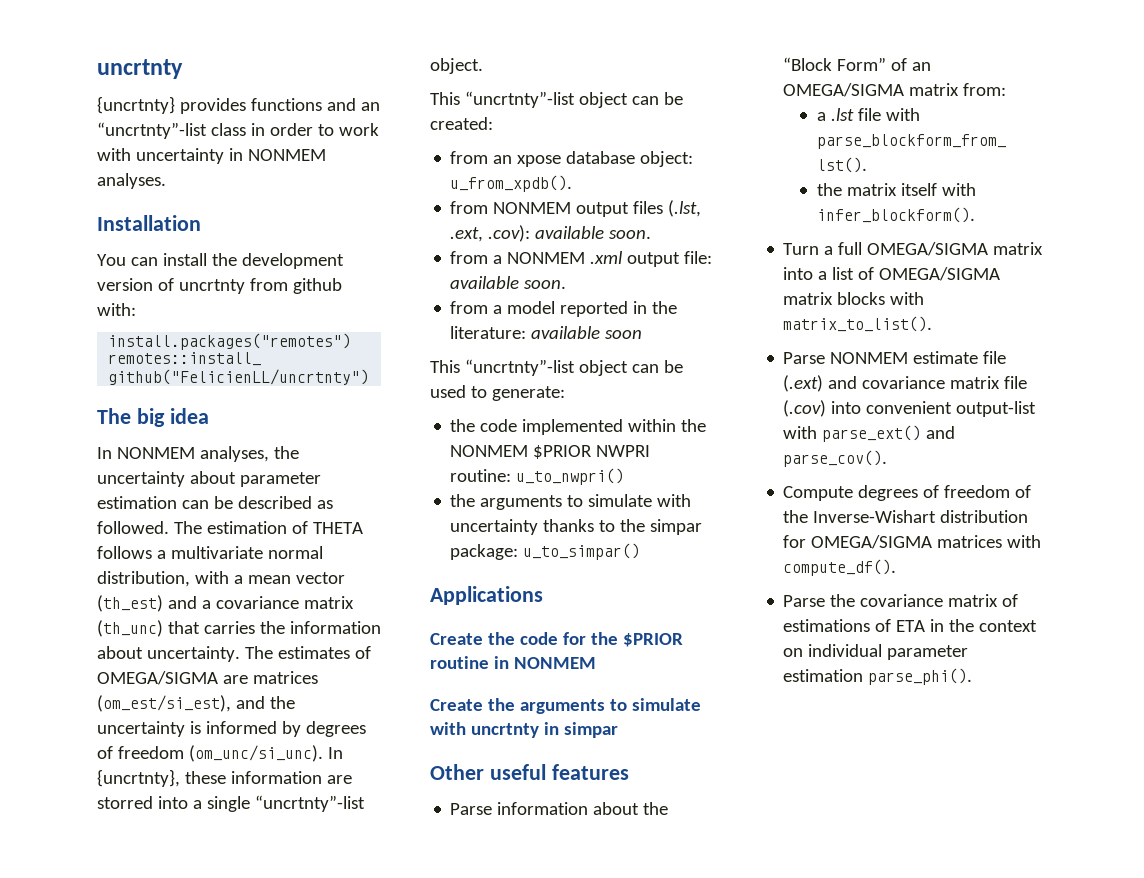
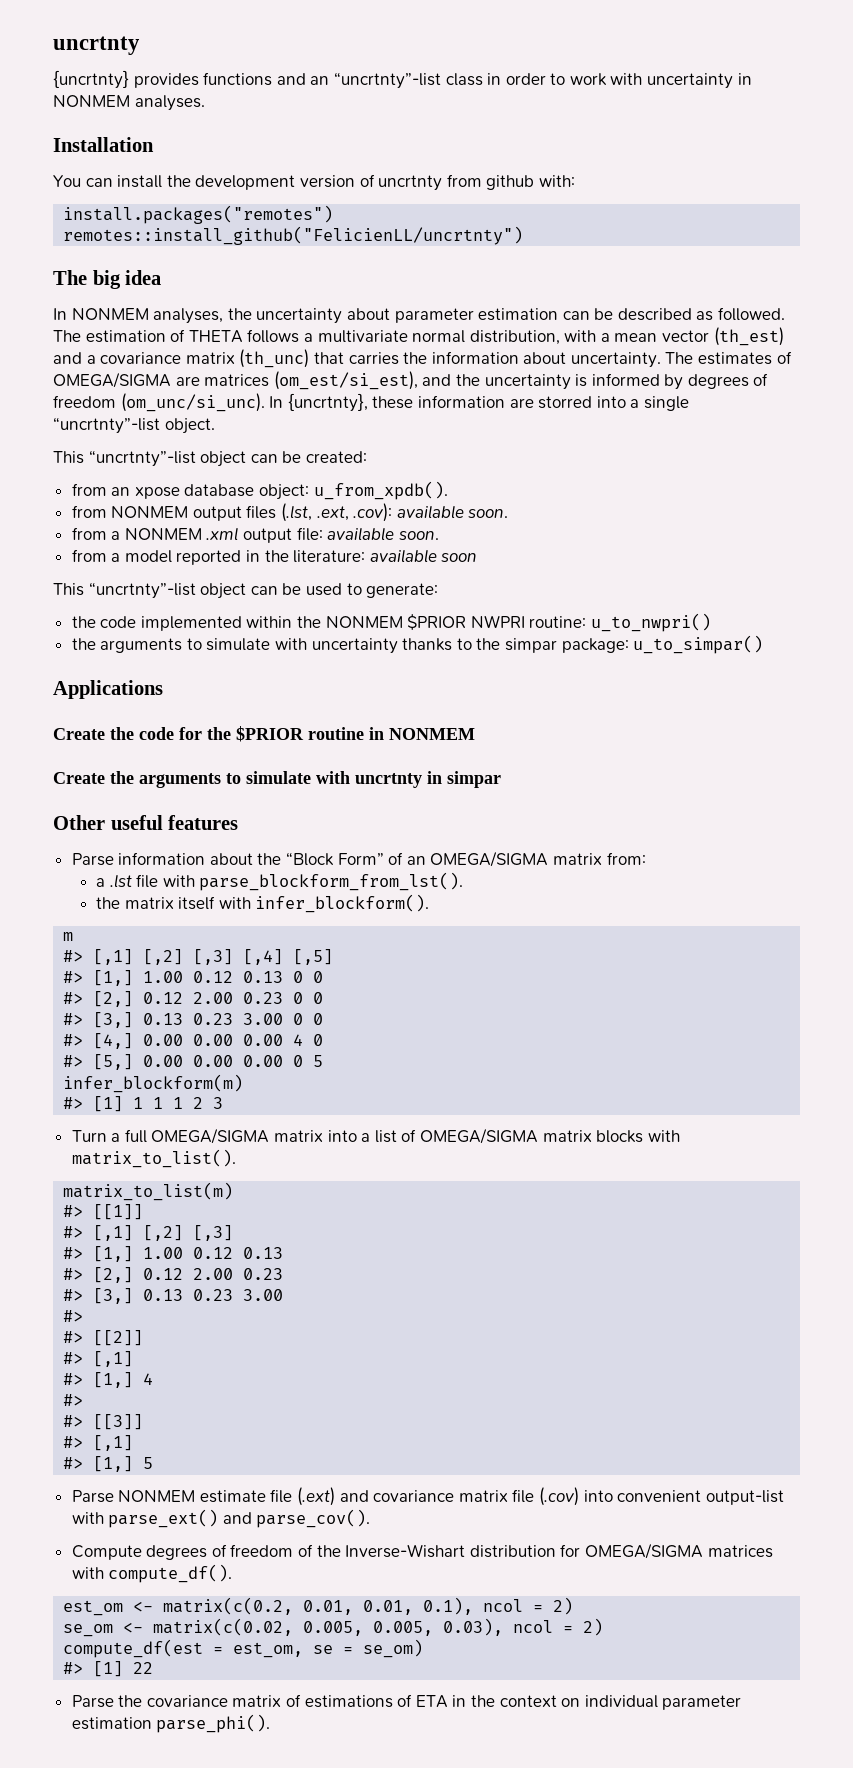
(976, 215) none -> [63,932,74,941] [63,949,334,965] [63,970,324,986] [63,991,324,1007] [63,1012,324,1028] [63,1033,324,1049] [63,1054,324,1070] [63,1074,244,1093] [63,1096,224,1112] // m // #> [,1] [,2] [,3] [,4] [,5] // #> [1,] 1.00 0.12 0.13 0 0 // #> [2,] 0.12 2.00 0.23 0 0 // #> [3,] 0.13 0.23 3.00 0 0 // #> [4,] 0.00 0.00 0.00 4 0 // #> [5,] 0.00 0.00 0.00 0 5 // infer_blockform(m) // #> [1] 1 1 1 2 3
(933, 324) none -> [63,1182,234,1201] [63,1204,144,1220] [63,1225,234,1241] [63,1246,284,1262] [63,1267,284,1283] [63,1288,284,1304] [63,1310,84,1322] [63,1330,144,1346] [63,1351,134,1367] [63,1372,154,1388] [63,1394,84,1406] [63,1414,144,1430] [63,1435,134,1451] [63,1456,154,1472] // matrix_to_list(m) // #> [[1]] // #> [,1] [,2] [,3] // #> [1,] 1.00 0.12 0.13 // #> [2,] 0.12 2.00 0.23 // #> [3,] 0.13 0.23 3.00 // #> // #> [[2]] // #> [,1] // #> [1,] 4 // #> // #> [[3]] // #> [,1] // #> [1,] 5
(897, 567) none -> [63,1597,574,1616] [63,1618,604,1637] [63,1639,424,1658] [63,1661,154,1677] // est_om <- matrix(c(0.2, 0.01, 0.01, 0.1), ncol = 2) // se_om <- matrix(c(0.02, 0.005, 0.005, 0.03), ncol = 2) // compute_df(est = est_om, se = se_om) // #> [1] 22

